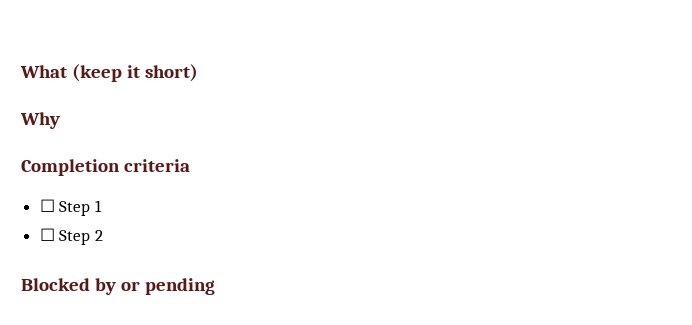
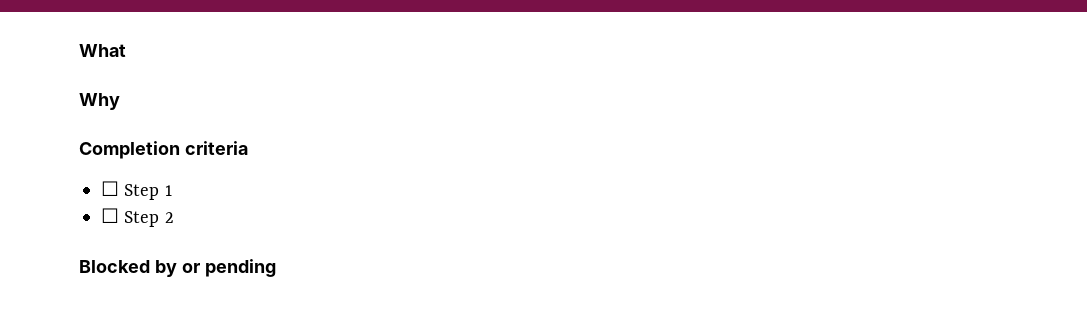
[71,64,198,82] (keep it short) -> (126, 50) none

